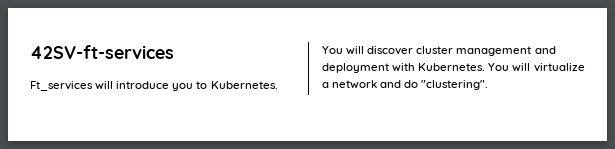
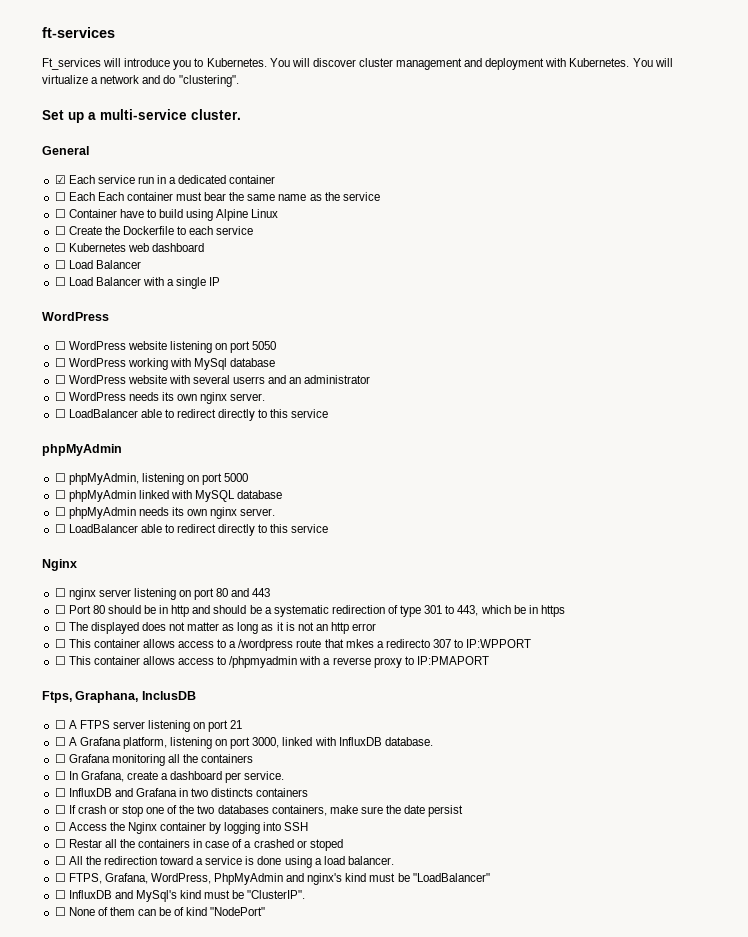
[30,45,174,59] 42SV-ft-services -> [42,27,115,38] ft-services
(489, 85) none -> [42,109,241,123] [42,146,89,155] [54,175,276,184] [54,192,380,201] [54,209,279,221] [54,226,254,235] [54,243,204,252] [54,260,141,269] [54,277,221,289] [42,312,109,321] [54,341,277,353] [54,358,276,370] [54,375,371,384] [54,392,266,404] [54,409,329,421] [42,444,122,456] [54,473,249,485] [54,490,283,502] [54,507,276,519] [54,524,329,536] [42,559,77,571] [54,588,271,600] [54,605,565,617] [54,622,377,634] [54,639,532,651] [54,656,489,668] [42,691,196,703] [54,720,243,732] [54,737,433,749] [54,754,254,766] [54,771,285,783] [54,788,309,797] [54,805,464,817] [54,822,309,834] [54,839,343,851] [54,856,394,868] [54,873,490,885] [54,890,306,902] [54,907,266,916] // Set up a multi-service cluster. // General // ☑ Each service run in a dedicated container // ☐ Each Each container must bear the same name as the service // ☐ Container have to build using Alpine Linux // ☐ Create the Dockerfile to each service // ☐ Kubernetes web dashboard // ☐ Load Balancer // ☐ Load Balancer with a single IP // WordPress // ☐ WordPress website listening on port 5050 // ☐ WordPress working with MySql database // ☐ WordPress website with several userrs and an administrator // ☐ WordPress needs its own nginx server. // ☐ LoadBalancer able to redirect directly to this service // phpMyAdmin // ☐ phpMyAdmin, listening on port 5000 // ☐ phpMyAdmin linked with MySQL database // ☐ phpMyAdmin needs its own nginx server. // ☐ LoadBalancer able to redirect directly to this service // Nginx // ☐ nginx server listening on port 80 and 443 // ☐ Port 80 should be in http and should be a systematic redirection of type 301 to 443, which be in https // ☐ The displayed does not matter as long as it is not an http error // ☐ This container allows access to a /wordpress route that mkes a redirecto 307 to IP:WPPORT // ☐ This container allows access to /phpmyadmin with a reverse proxy to IP:PMAPORT // Ftps, Graphana, InclusDB // ☐ A FTPS server listening on port 21 // ☐ A Grafana platform, listening on port 3000, linked with InfluxDB database. // ☐ Grafana monitoring all the containers // ☐ In Grafana, create a dashboard per service. // ☐ InfluxDB and Grafana in two distincts containers // ☐ If crash or stop one of the two databases containers, make sure the date persist // ☐ Access the Nginx container by logging into SSH // ☐ Restar all the containers in case of a crashed or stoped // ☐ All the redirection toward a service is done using a load balancer. // ☐ FTPS, Grafana, WordPress, PhpMyAdmin and nginx's kind must be "LoadBalancer" // ☐ InfluxDB and MySql's kind must be "ClusterIP". // ☐ None of them can be of kind "NodePort"

